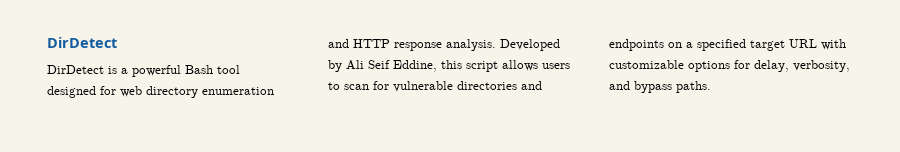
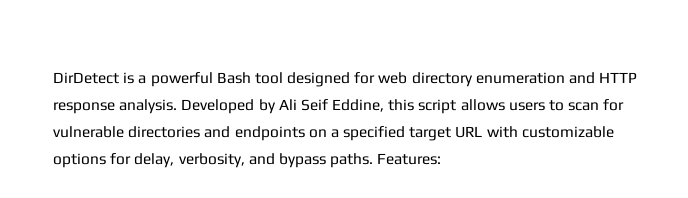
[47,37,117,48] [47,65,104,74] DirDetect // DirDetect -> [53,72,119,84] DirDetect
(711, 87) none -> [377,153,442,165] Features:

